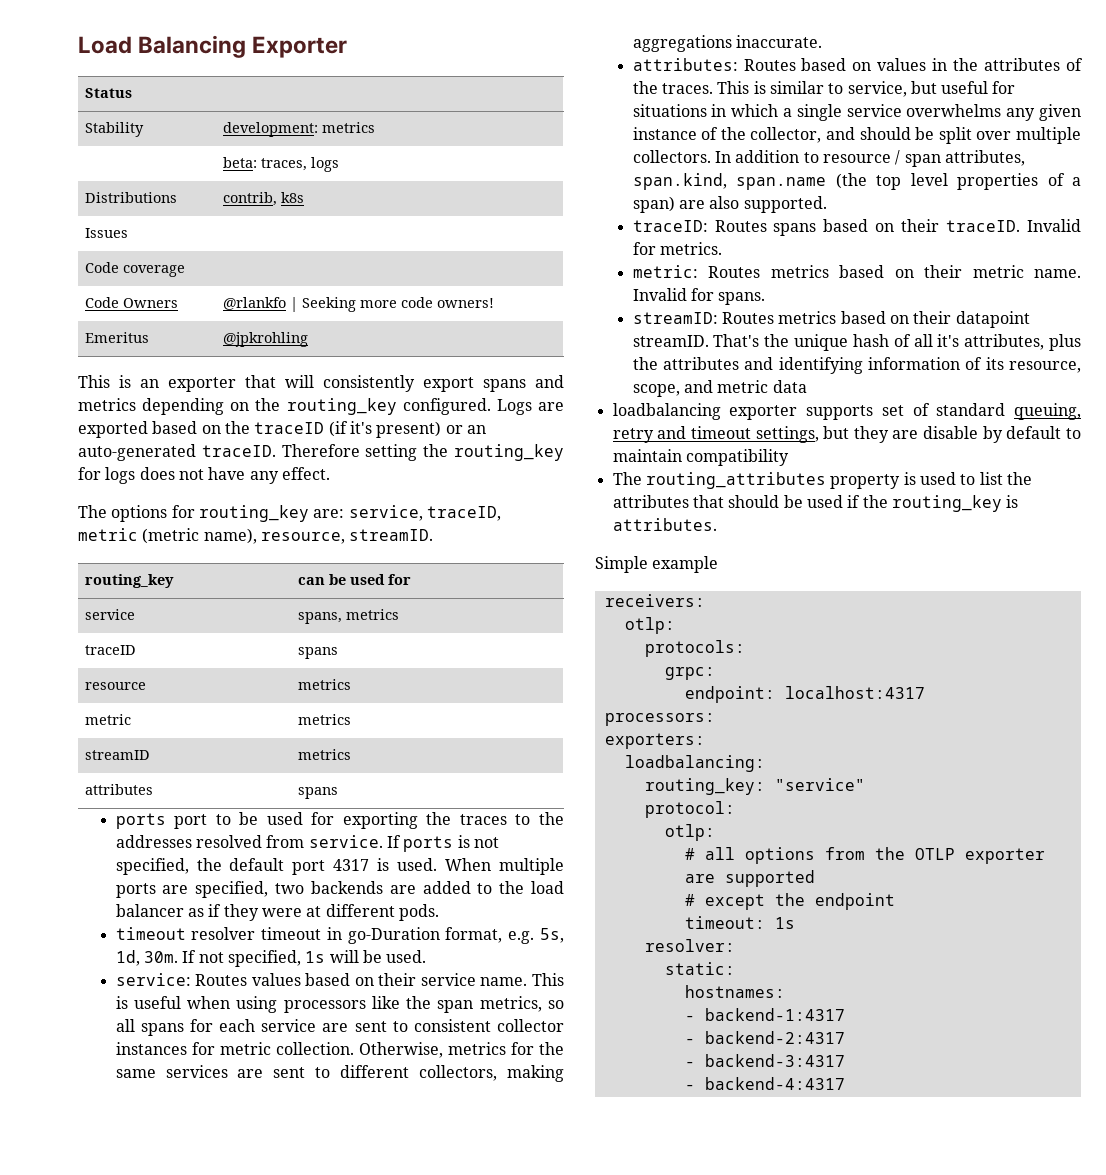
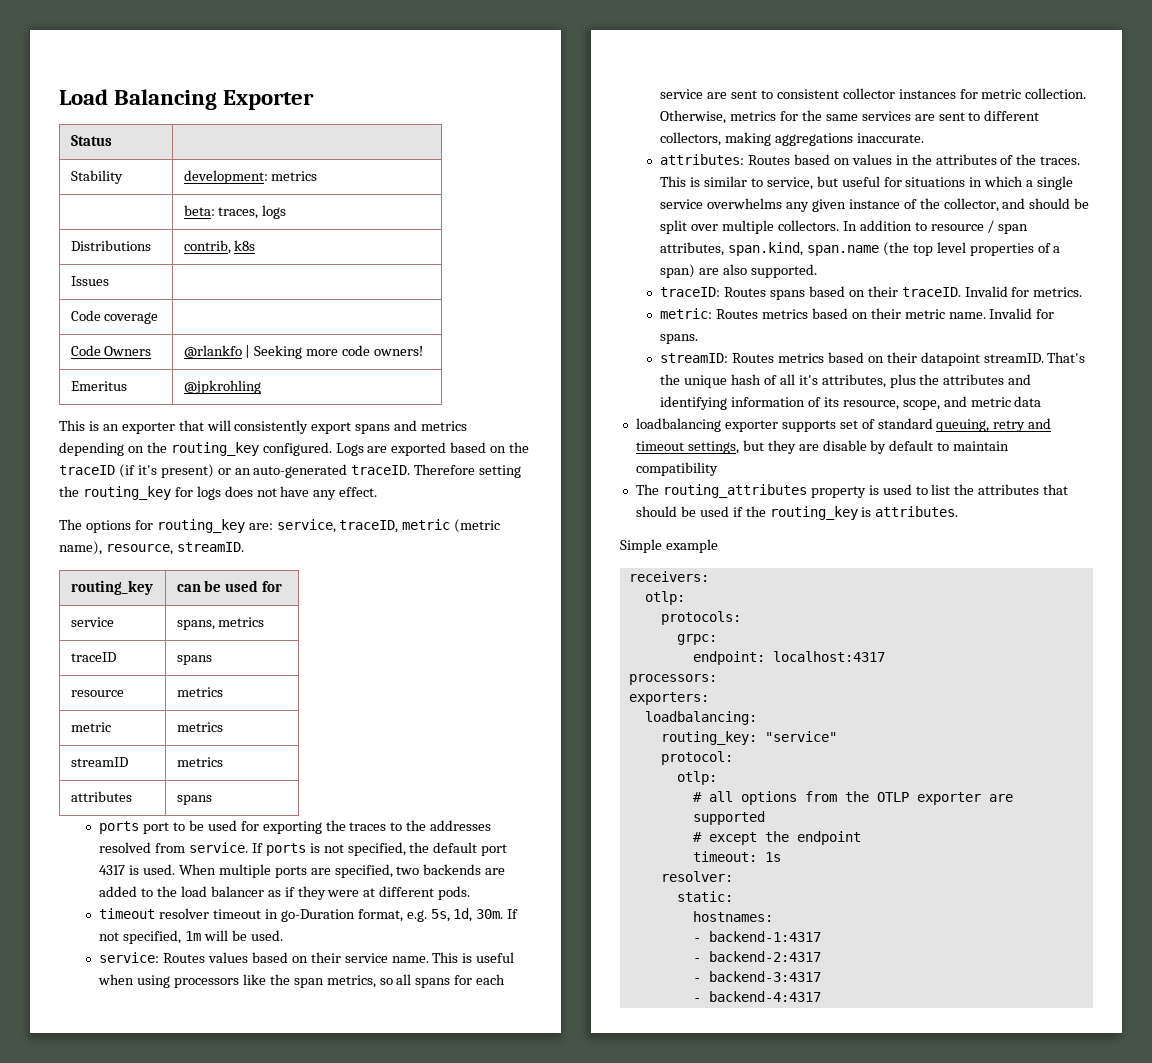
[305,951,326,963] 1s -> [184,931,201,941] 1m

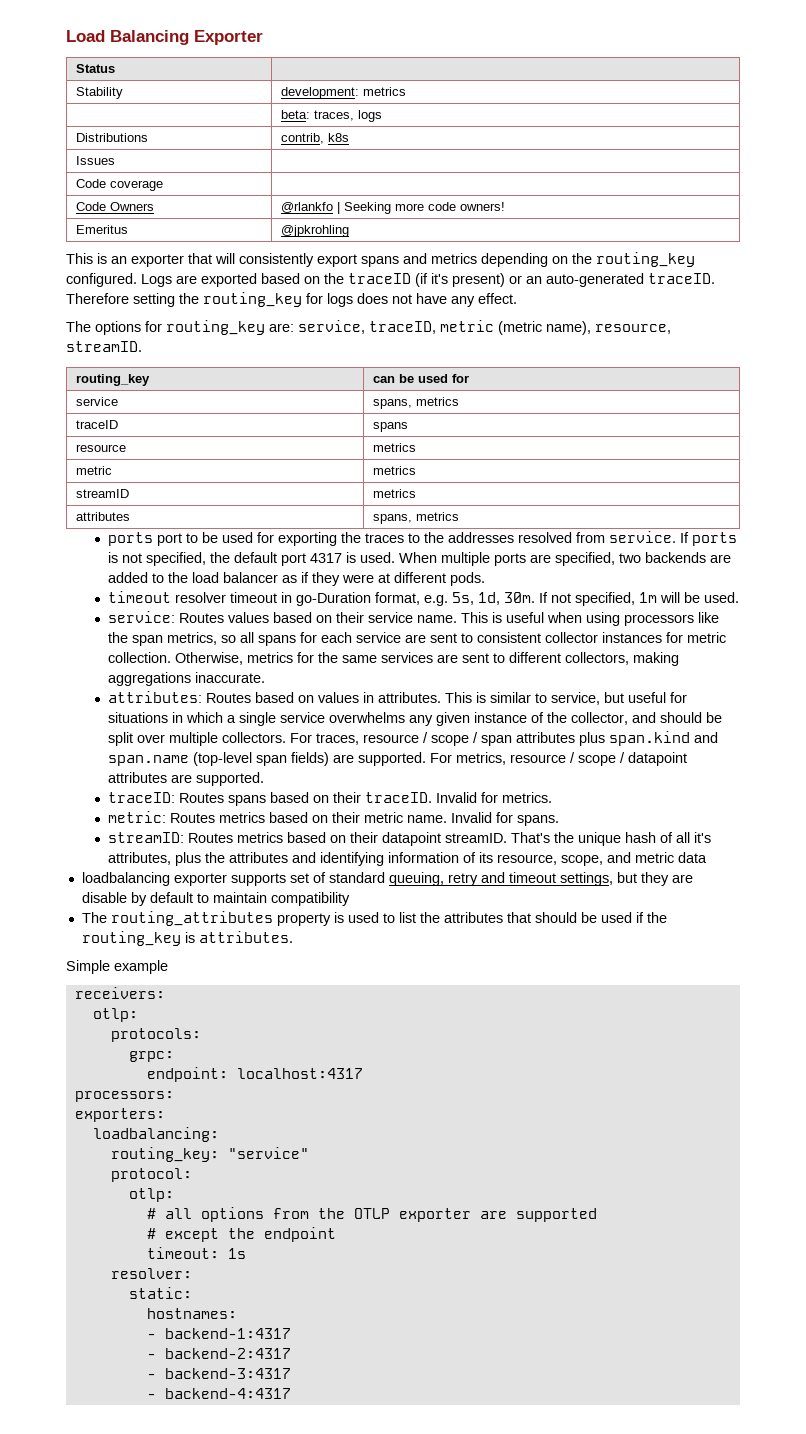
[176,795,212,805] spans -> [373,512,460,524] spans, metrics
[911,154,1081,165] the attributes of the traces. -> [377,692,441,703] attributes.
[842,220,1029,234] [660,242,1061,256] [660,264,747,278] In addition to resource / span attributes, span.kind, span.name (the top level properties of a span) are also -> [289,731,718,746] [107,752,687,766] [107,772,192,783] For traces, resource / scope / span attributes plus span.kind and span.name (top-level span fields) are supported. For metrics, resource / scope / datapoint attributes are

